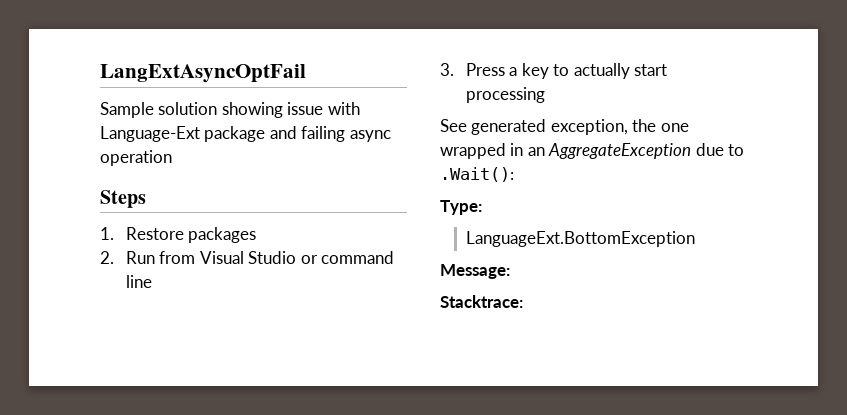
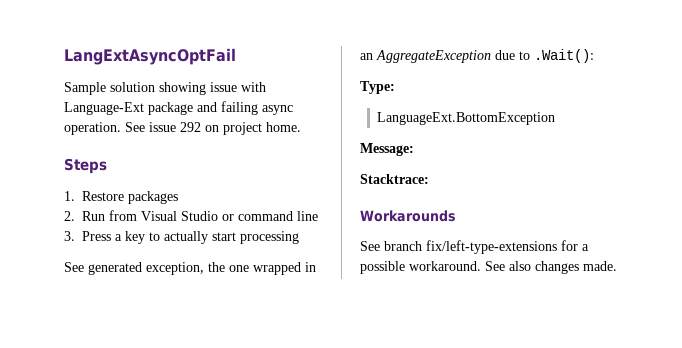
[100,150,172,166] operation -> [64,122,301,135] operation. See issue 292 on project home.
(523, 301) none -> [360,210,456,222] [360,240,589,254] [360,261,617,274] // Workarounds // See branch fix/left-type-extensions for a possible workaround. See also changes made.

